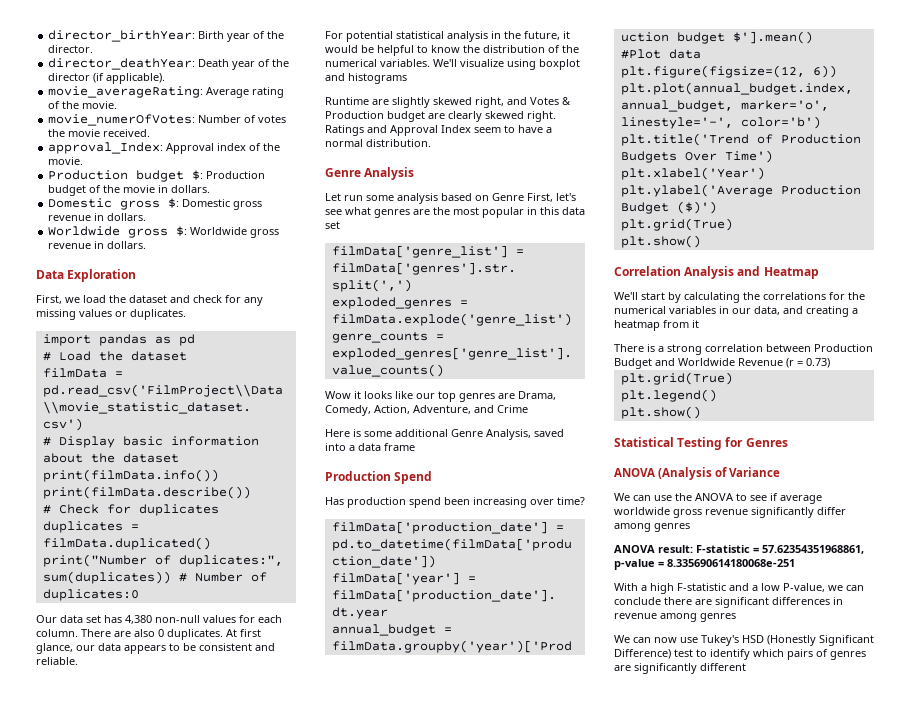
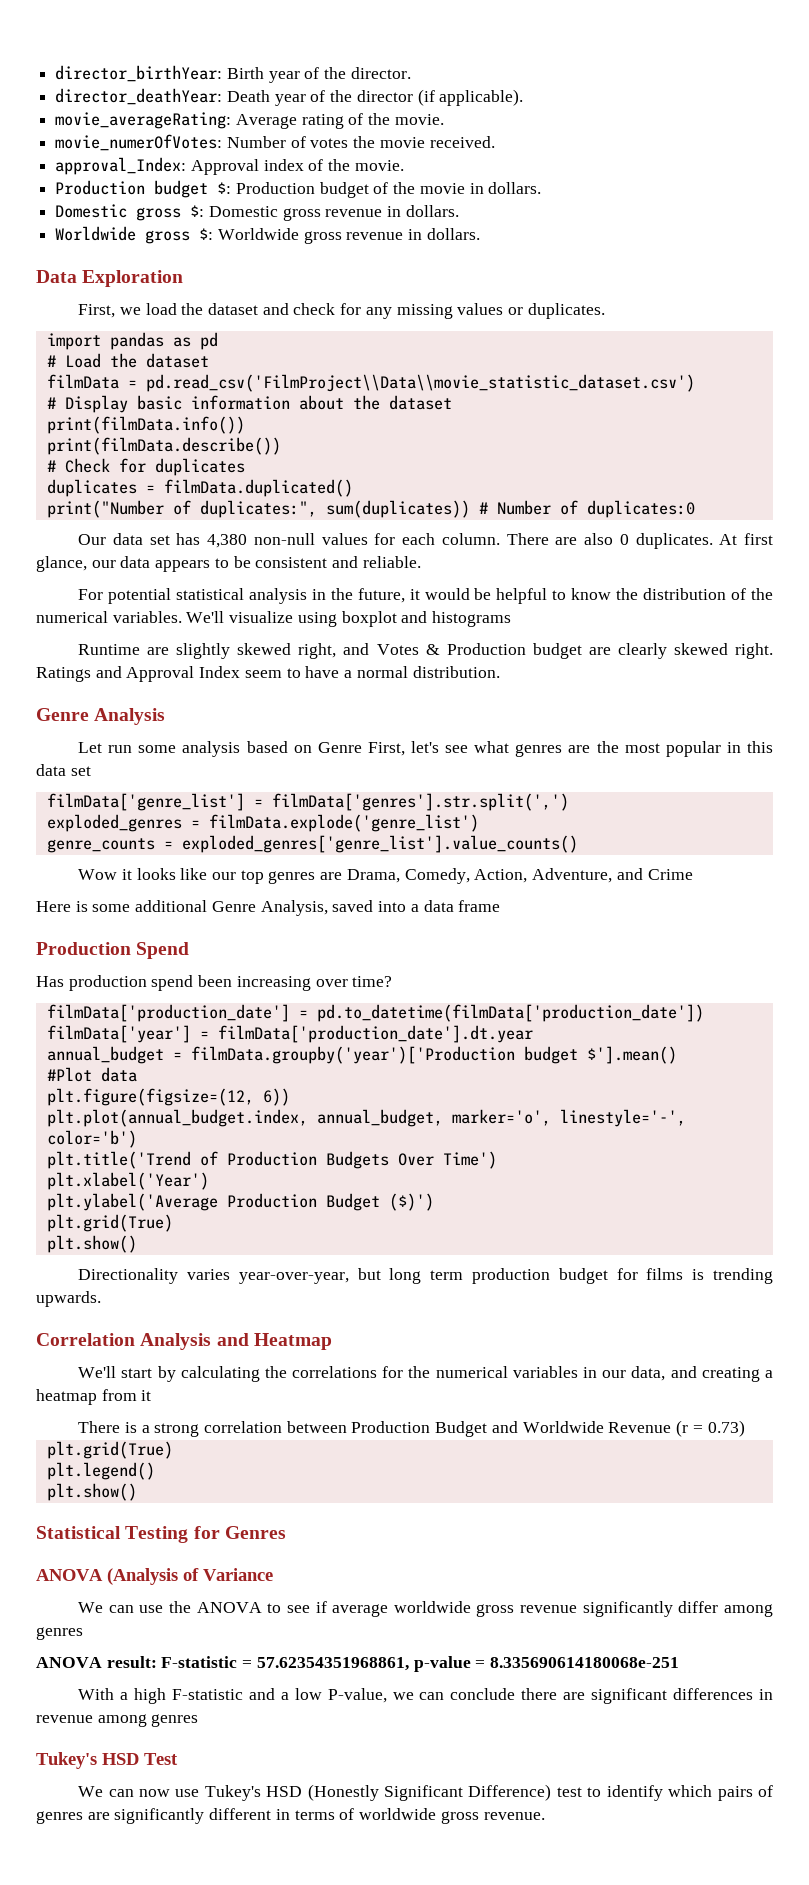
(701, 241) none -> [78,1268,774,1284] [36,1291,101,1307] // Directionality varies year-over-year, but long term production budget for films is trending upwards.
(736, 617) none -> [36,1752,178,1769] // Tukey's HSD Test
(746, 667) none -> [275,1808,545,1824] in terms of worldwide gross revenue.

